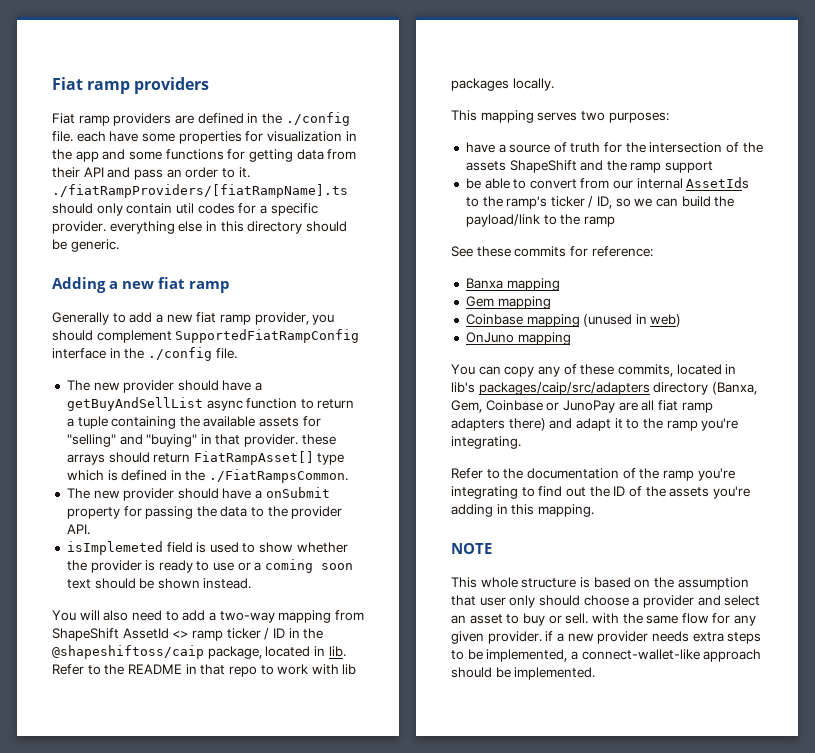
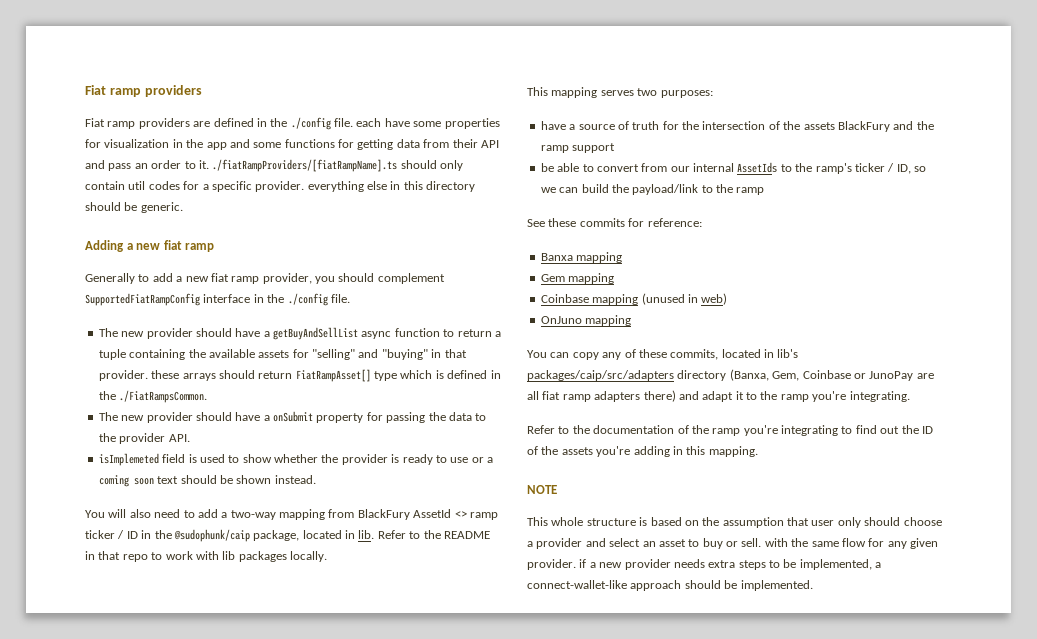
[52,628,119,641] ShapeShift -> [357,509,410,520] BlackFury
[52,645,204,659] @shapeshiftoss/caip -> [173,529,250,542] @sudophunk/caip
[509,160,577,173] ShapeShift -> [837,121,890,132] BlackFury

